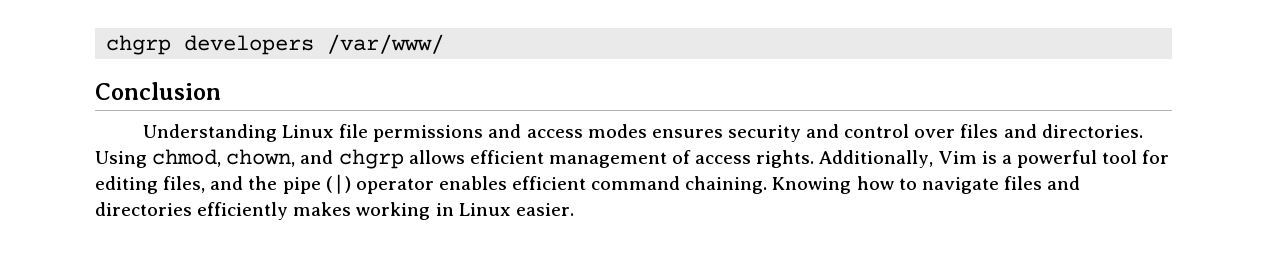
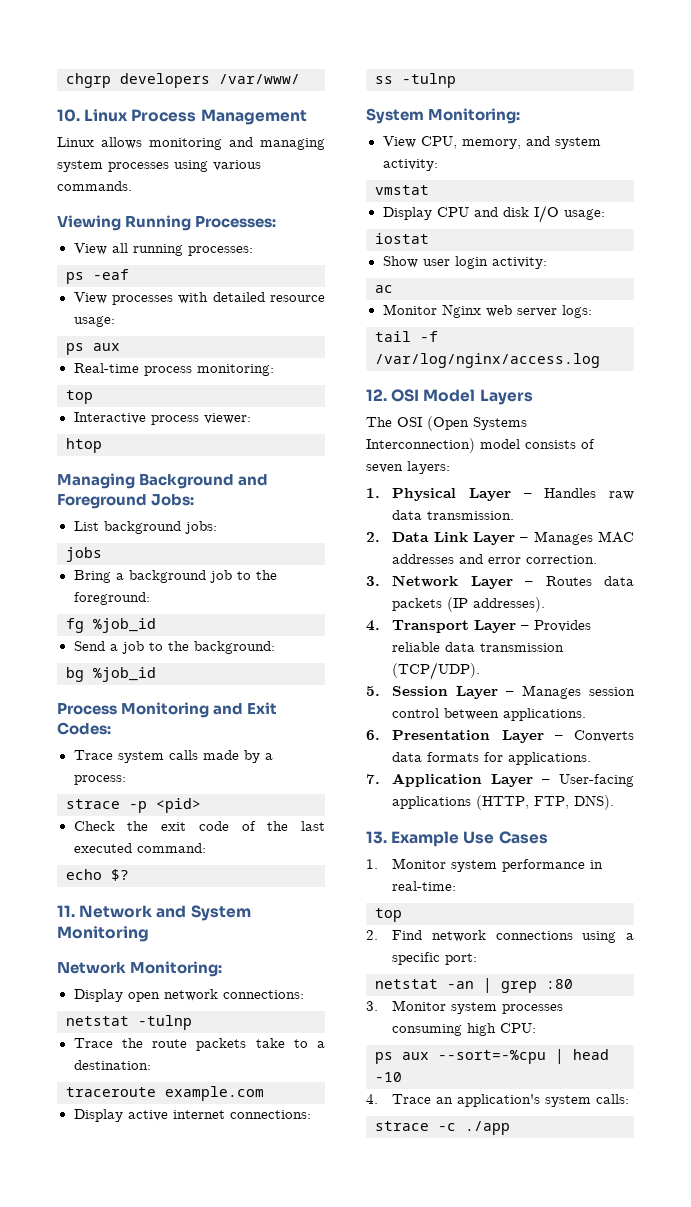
[95,82,221,100] [142,124,1143,142] [95,149,1170,169] [95,174,1081,194] [95,202,574,220] Conclusion // Understanding Linux file permissions and access modes ensures security and control over files and directories. Using chmod, chown, and chgrp allows efficient management of access rights. Additionally, Vim is a powerful tool for editing files, and the pipe (|) operator enables efficient command chaining. Knowing how to navigate files and directories efficiently makes working in Linux easier. -> [57,109,307,125] [57,137,325,150] [57,160,261,172] [57,181,132,191] [57,215,277,231] [73,243,253,256] [66,269,129,284] [73,292,325,305] [73,316,115,327] [66,343,120,355] [73,363,274,376] [66,390,93,404] [73,412,251,425] [66,438,102,453] [57,473,269,489] [57,494,195,509] [73,521,217,534] [66,547,102,562] [73,570,277,583] [73,592,150,605] [66,618,156,633] [73,641,275,654] [66,667,156,682] [57,702,278,718] [57,722,111,735] [73,750,273,763] [73,775,126,785] [66,798,201,813] [73,821,325,831] [73,843,206,853] [66,869,129,881] [57,905,251,921] [57,926,149,942] [57,961,223,977] [73,989,304,1002] [66,1015,192,1030] [73,1038,325,1051] [73,1060,151,1070] [66,1086,264,1101] [73,1109,311,1122] [375,73,456,88] [366,108,521,124] [382,136,601,149] [382,159,438,171] [375,185,429,195] [382,205,605,223] [375,233,429,244] [382,256,547,269] [375,285,393,293] [382,304,592,318] [375,331,438,342] [375,353,600,368] [366,389,533,405] [366,416,527,431] [366,438,595,453] [366,461,450,474] [366,488,634,501] [392,510,515,520] [366,531,634,545] [392,554,598,564] [366,575,634,589] [392,597,546,612] [366,620,592,633] [392,642,565,652] [392,662,481,680] [366,685,635,699] [392,708,587,721] [366,730,634,743] [392,752,592,765] [366,773,634,787] [392,795,615,810] [366,831,548,847] [366,858,604,872] [392,881,457,891] [375,908,402,922] [366,930,634,943] [392,952,478,965] [375,978,573,993] [366,1000,564,1014] [392,1023,537,1036] [375,1049,609,1064] [375,1072,402,1082] [366,1094,630,1107] [375,1121,510,1135] 10. Linux Process Management // Linux allows monitoring and managing system processes using various commands. // Viewing Running Processes: // View all running processes: // ps -eaf // View processes with detailed resource usage: // ps aux // Real-time process monitoring: // top // Interactive process viewer: // htop // Managing Background and Foreground Jobs: // List background jobs: // jobs // Bring a background job to the foreground: // fg %job_id // Send a job to the background: // bg %job_id // Process Monitoring and Exit Codes: // Trace system calls made by a process: // strace -p <pid> // Check the exit code of the last executed command: // echo $? // 11. Network and System Monitoring // Network Monitoring: // Display open network connections: // netstat -tulnp // Trace the route packets take to a destination: // traceroute example.com // Display active internet connections: // ss -tulnp // System Monitoring: // View CPU, memory, and system activity: // vmstat // Display CPU and disk I/O usage: // iostat // Show user login activity: // ac // Monitor Nginx web server logs: // tail -f /var/log/nginx/access.log // 12. OSI Model Layers // The OSI (Open Systems Interconnection) model consists of seven layers: // 1. Physical Layer – Handles raw data transmission. // 2. Data Link Layer – Manages MAC addresses and error correction. // 3. Network Layer – Routes data packets (IP addresses). // 4. Transport Layer – Provides reliable data transmission (TCP/UDP). // 5. Session Layer – Manages session control between applications. // 6. Presentation Layer – Converts data formats for applications. // 7. Application Layer – User-facing applications (HTTP, FTP, DNS). // 13. Example Use Cases // 1. Monitor system performance in real-time: // top // 2. Find network connections using a specific port: // netstat -an | grep :80 // 3. Monitor system processes consuming high CPU: // ps aux --sort=-%cpu | head -10 // 4. Trace an application's system calls: // strace -c ./app

